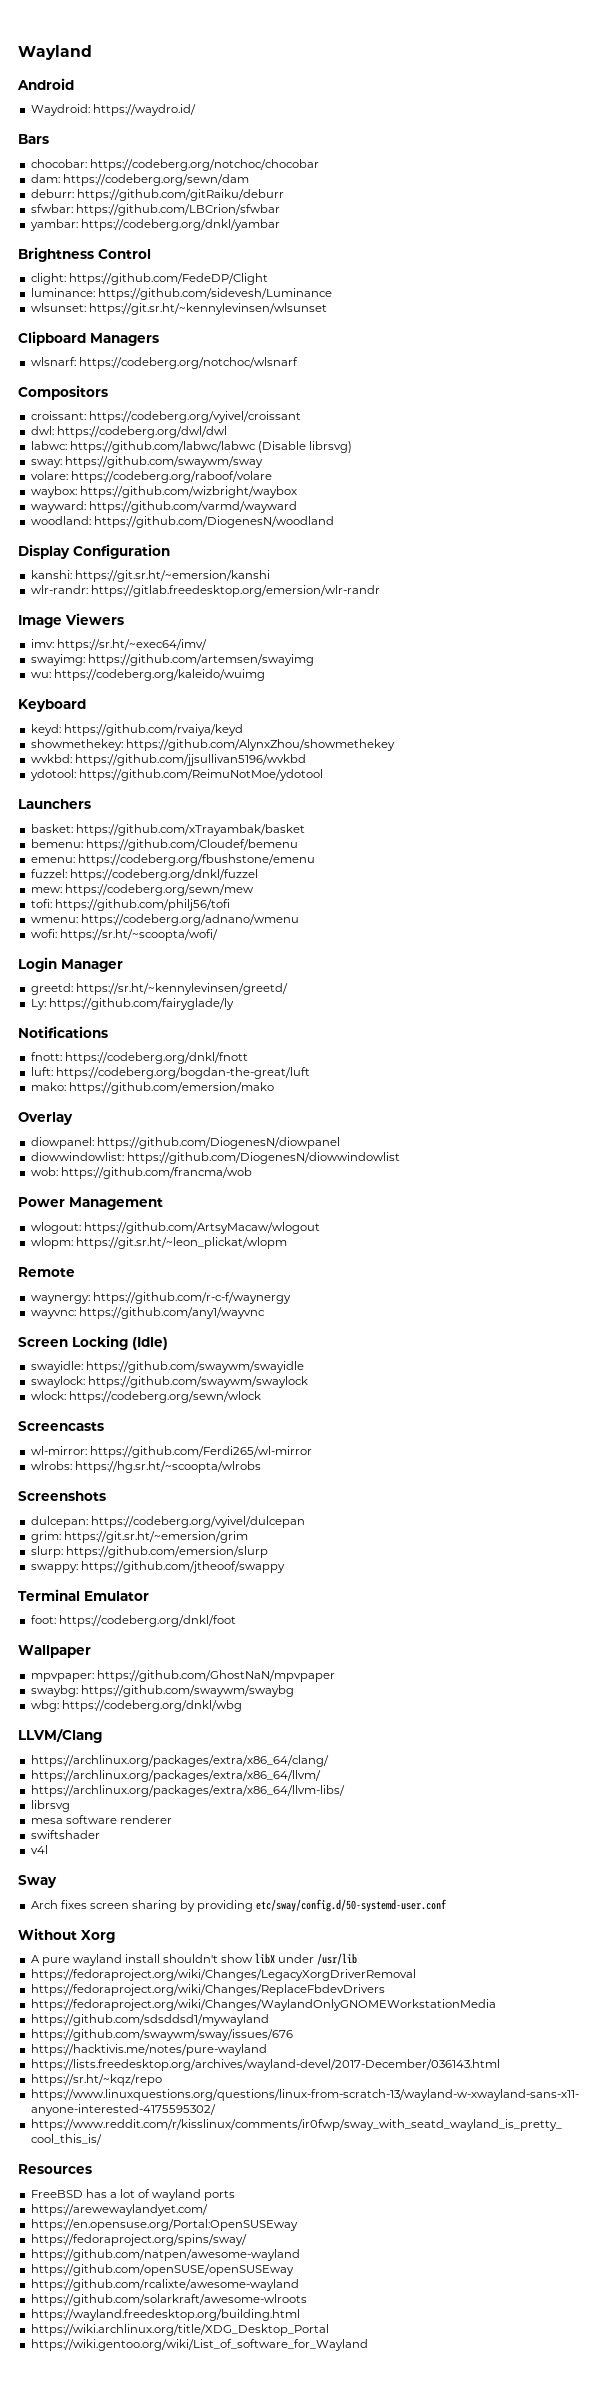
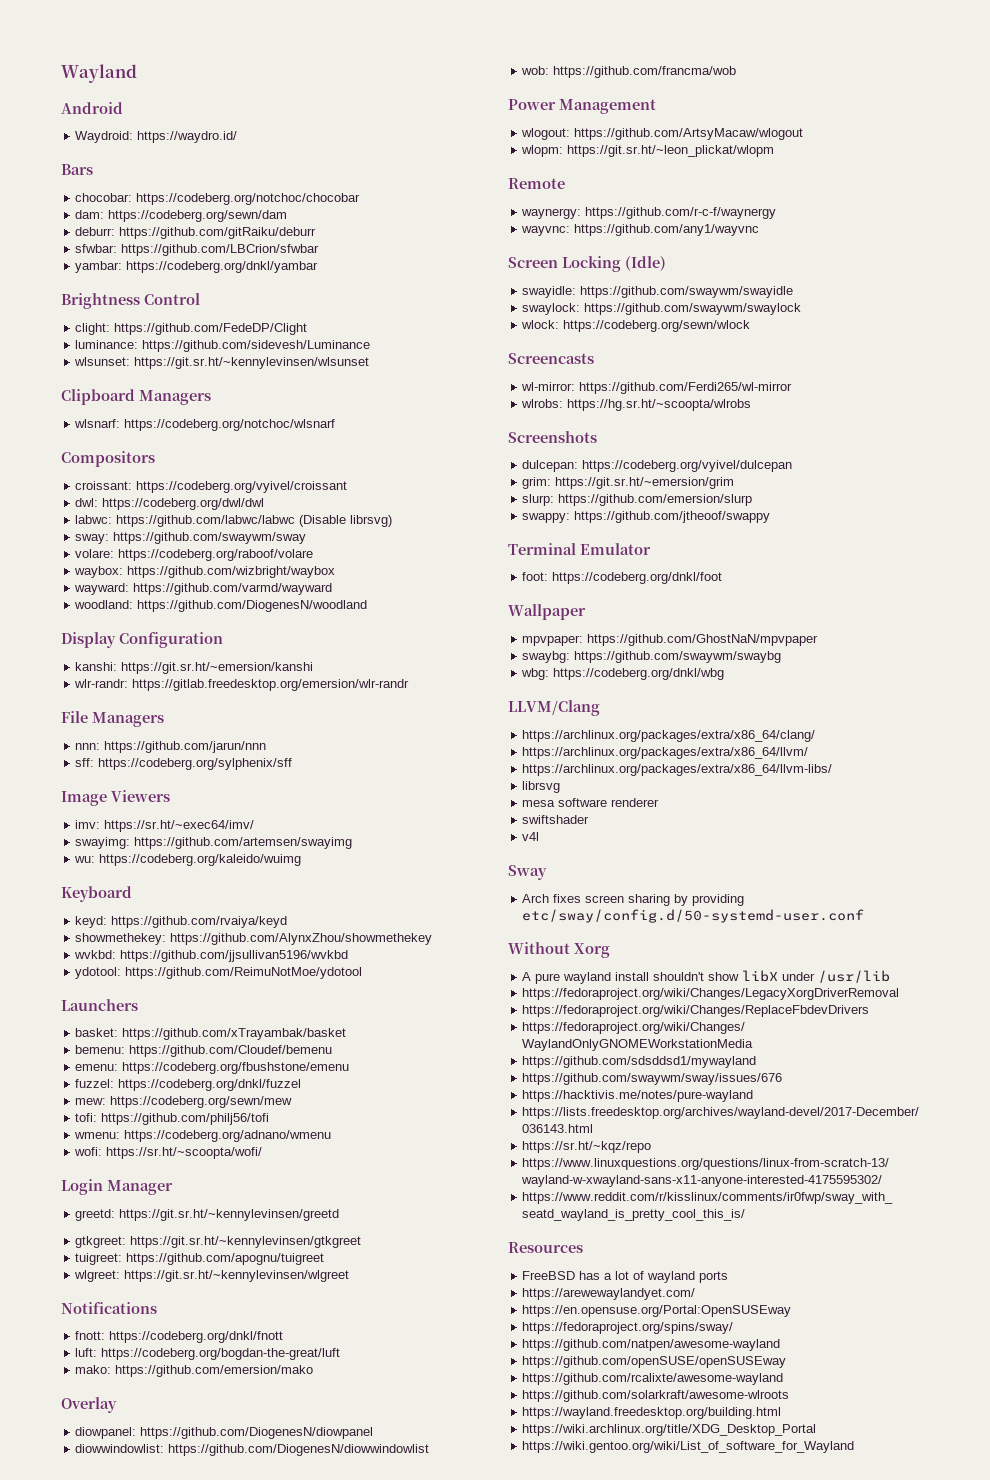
(380, 591) none -> [61,711,164,727] [75,741,267,753] [75,758,293,770] // File Managers // nnn: https://github.com/jarun/nnn // sff: https://codeberg.org/sylphenix/sff
[75,983,288,995] [30,998,234,1010] https://sr.ht/~kennylevinsen/greetd/ // Ly: https://github.com/fairyglade/ly -> [119,1209,340,1221] [75,1236,362,1248] [75,1253,325,1265] [74,1270,350,1282] https://git.sr.ht/~kennylevinsen/greetd // gtkgreet: https://git.sr.ht/~kennylevinsen/gtkgreet // tuigreet: https://github.com/apognu/tuigreet // wlgreet: https://git.sr.ht/~kennylevinsen/wlgreet

